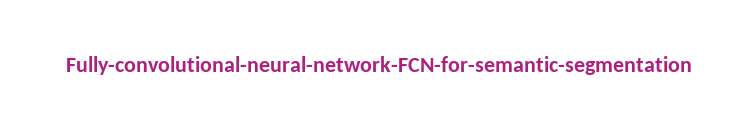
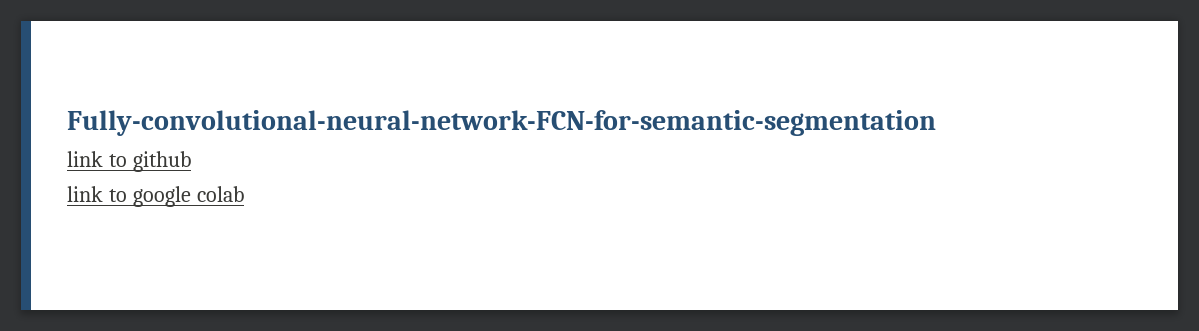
(692, 65) none -> [67,151,191,172] [67,186,244,207] // link to github // link to google colab

